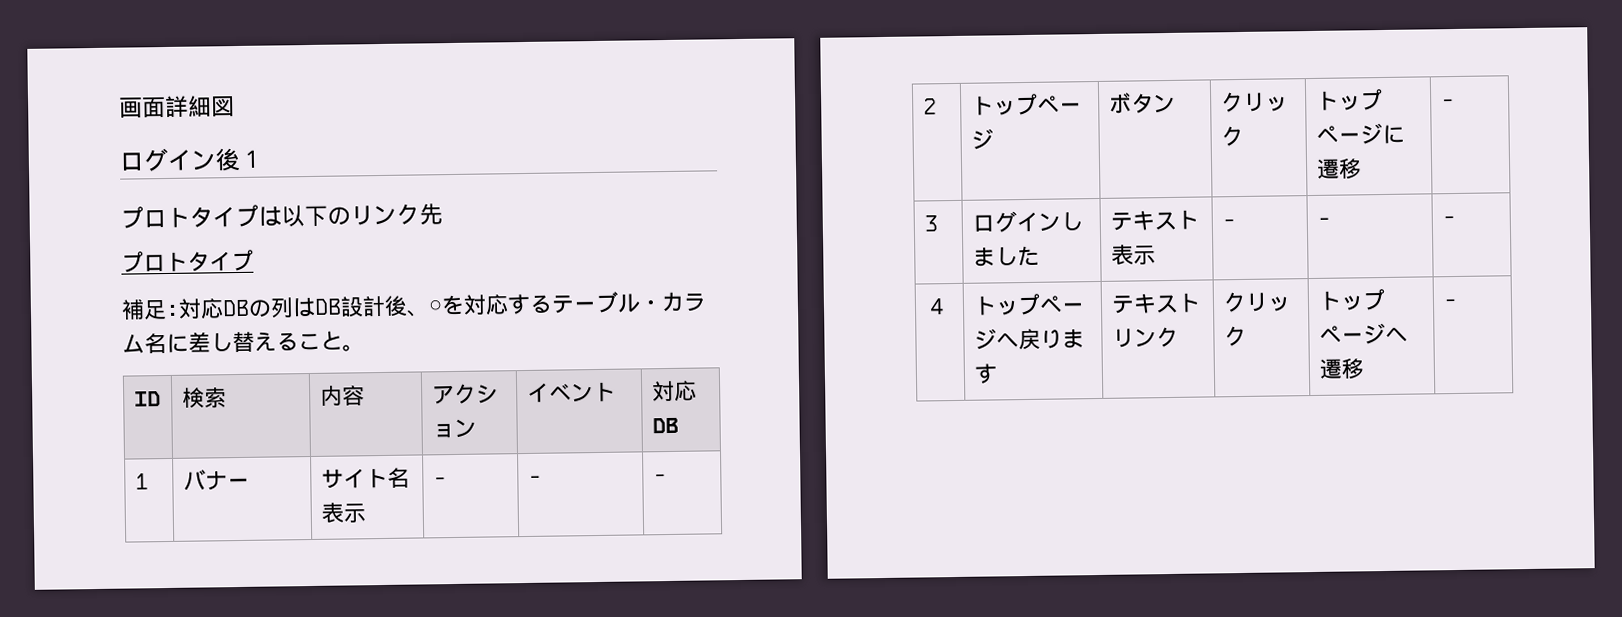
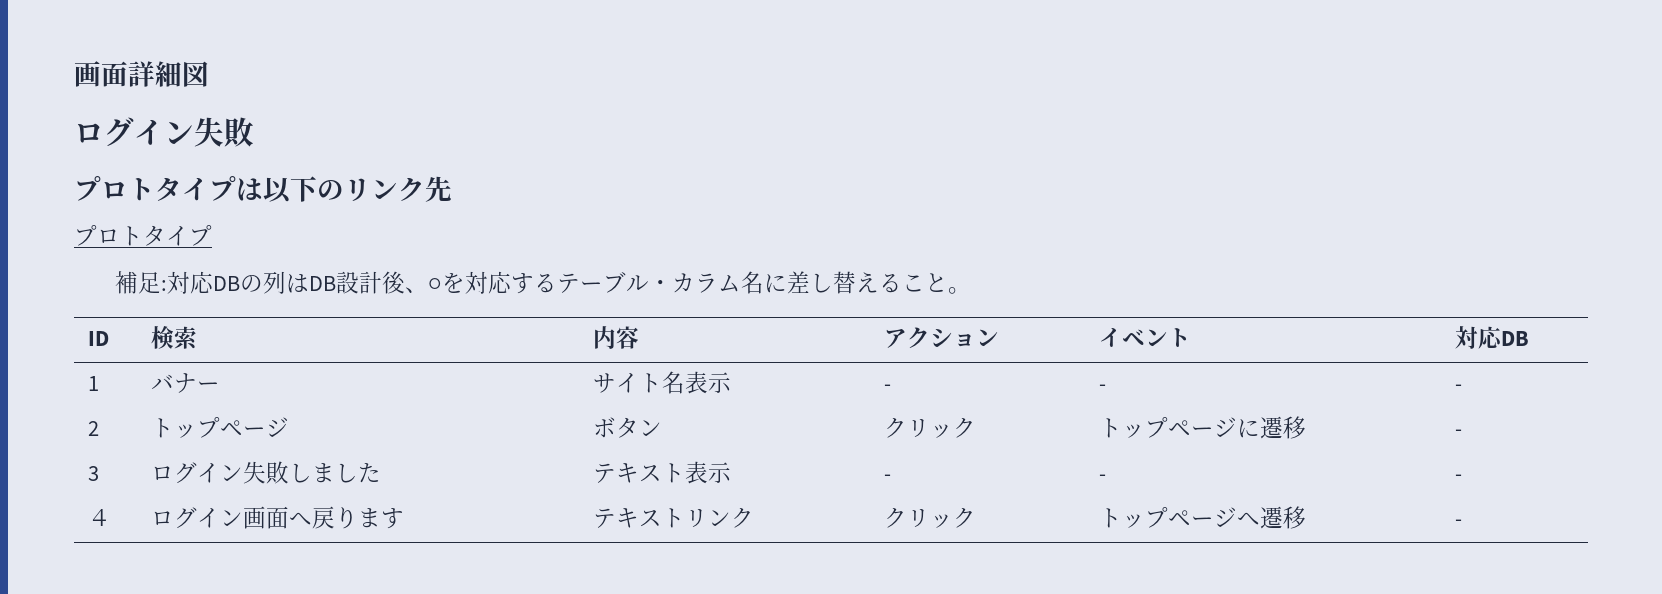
[215,147,264,172] 後１ -> [194,117,254,147] 失敗
(1061, 222) none -> [243,461,290,484] 失敗
[972,293,1085,316] [973,328,997,350] トップページ -> [151,506,290,529] ログイン画面

